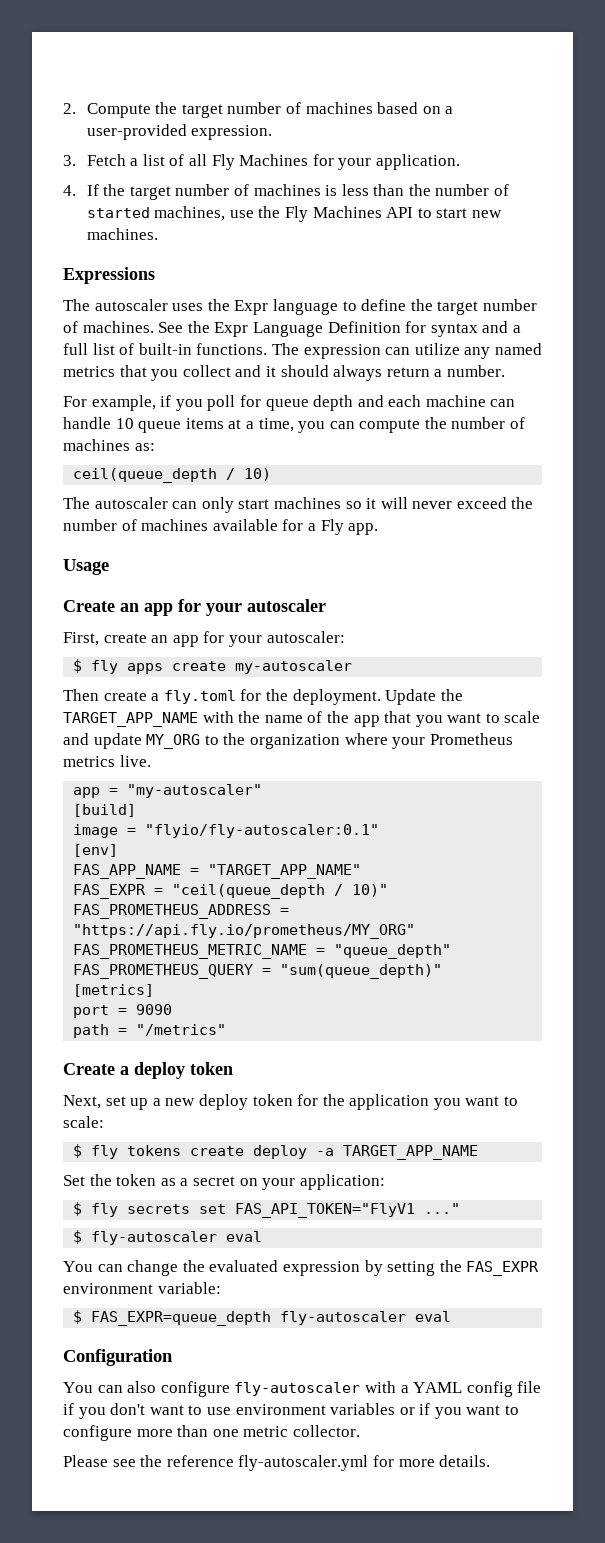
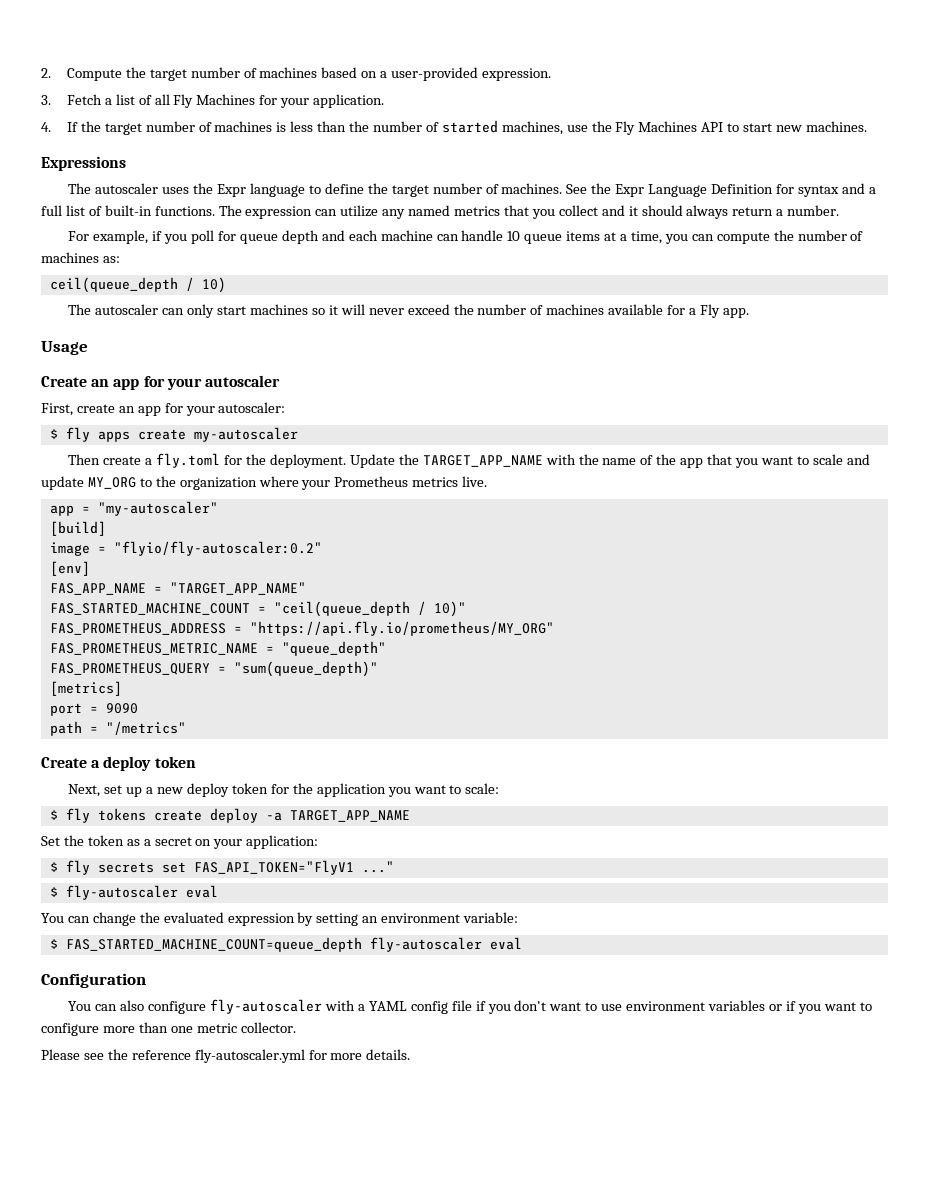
[145,824,380,838] "flyio/fly-autoscaler:0.1" -> [113,541,322,556] "flyio/fly-autoscaler:0.2"
[73,884,147,899] FAS_EXPR -> [49,603,250,615] FAS_STARTED_MACHINE_COUNT
[439,1260,540,1276] the FAS_EXPR -> [362,916,379,923] an
[91,1311,272,1326] FAS_EXPR=queue_depth -> [65,937,362,952] FAS_STARTED_MACHINE_COUNT=queue_depth

